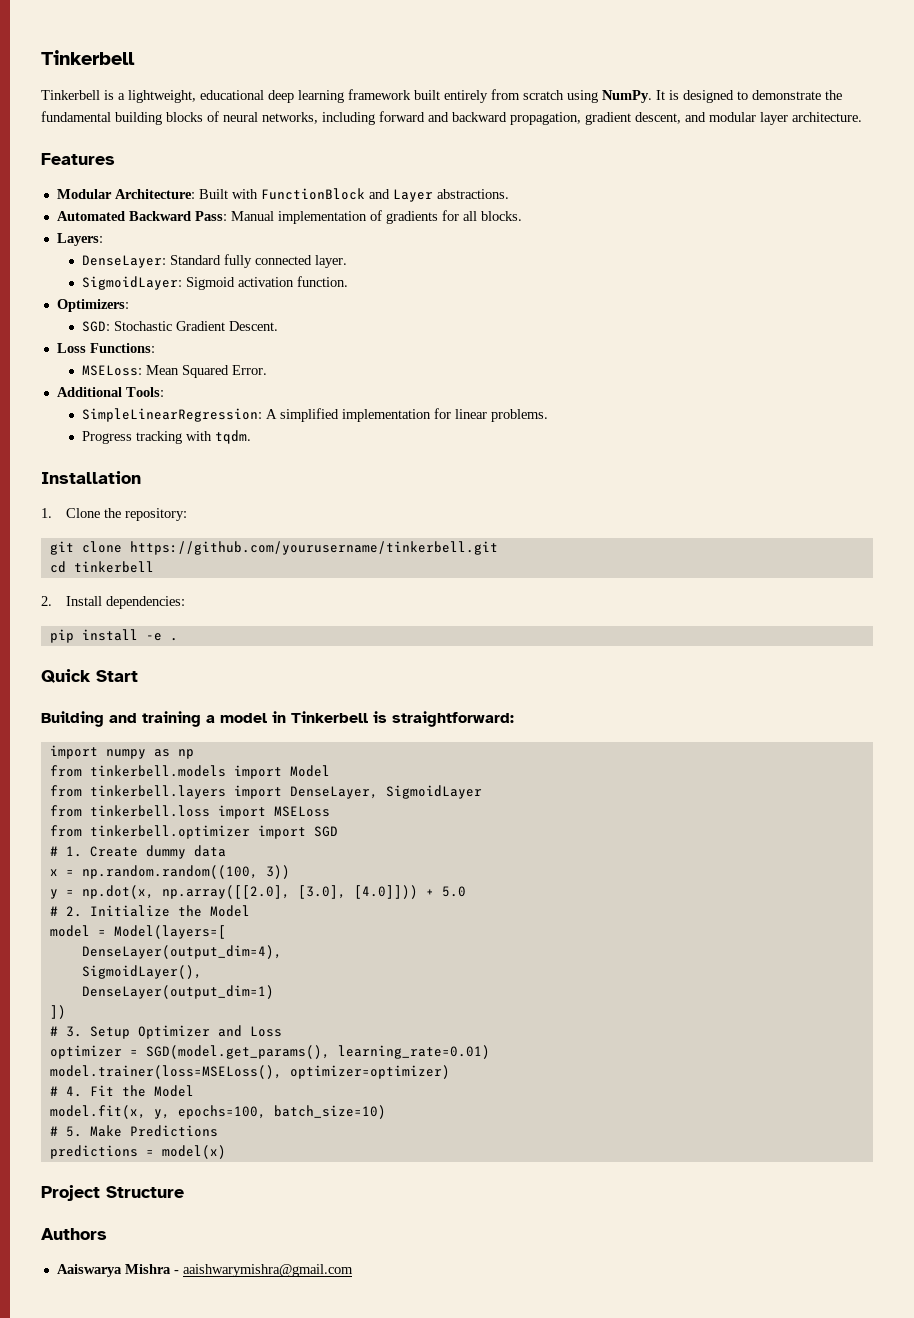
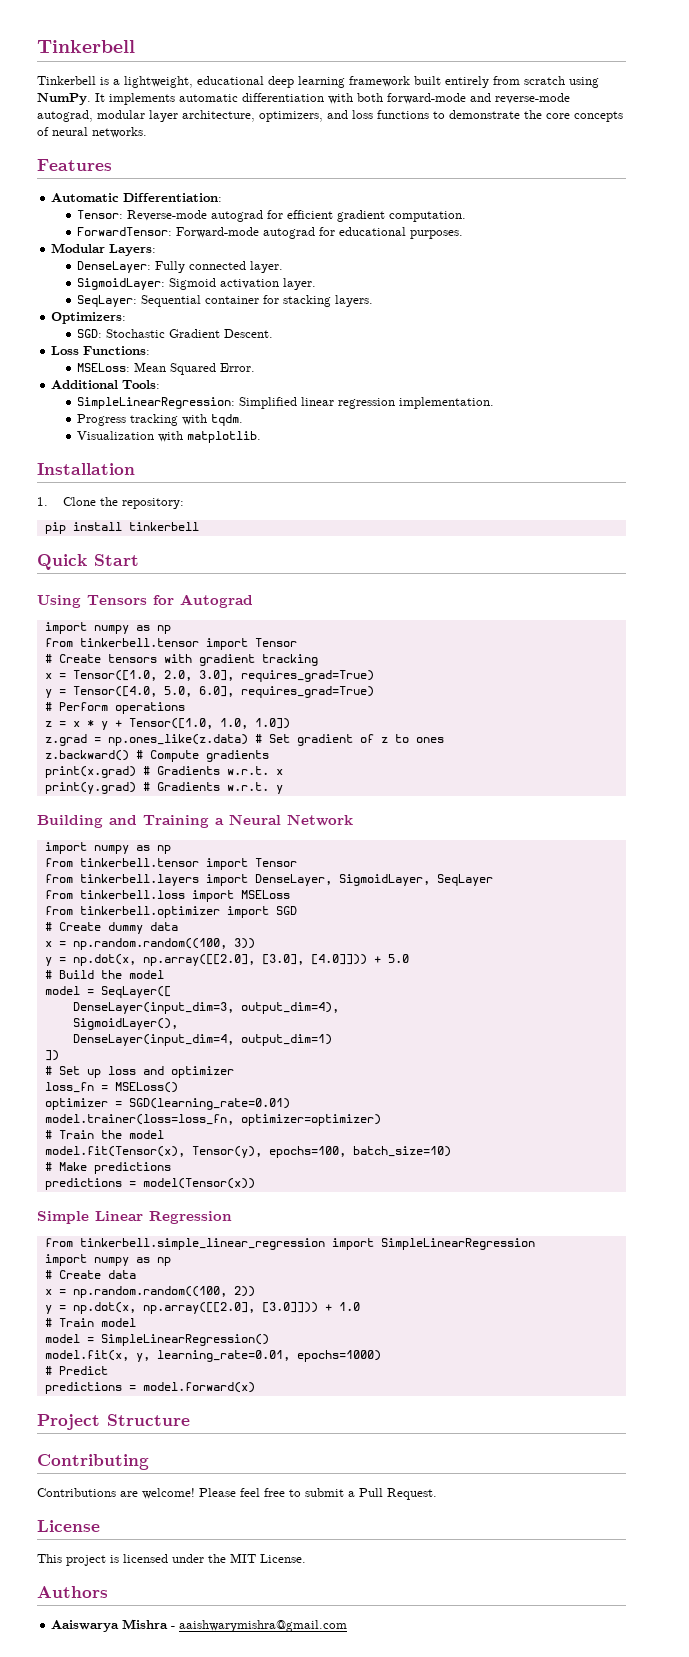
[669,90,842,103] [41,111,862,125] [41,153,115,165] [56,188,509,202] [56,210,522,224] is designed to demonstrate the fundamental building blocks of neural networks, including forward and backward propagation, gradient descent, and modular layer architecture. // Features // Modular Architecture: Built with FunctionBlock and Layer abstractions. // Automated Backward Pass: Manual implementation of gradients for all blocks. // -> [109,93,570,105] [37,110,623,122] [37,127,147,138] [37,159,112,171] [51,193,223,202] [77,210,467,222] [77,227,464,239] [51,243,106,253] implements automatic differentiation with both forward-mode and reverse-mode autograd, modular layer architecture, optimizers, and loss functions to demonstrate the core concepts of neural networks. // Features // Automatic Differentiation: // Tensor: Reverse-mode autograd for efficient gradient computation. // ForwardTensor: Forward-mode autograd for educational purposes. // Modular
[170,254,253,268] Standard fully -> [155,261,186,273] Fully
[297,276,349,287] function. -> [283,278,317,290] [77,295,374,307] layer. // SeqLayer: Sequential container for stacking layers.
[266,408,549,422] A simplified implementation for linear problems. -> [239,397,495,409] Simplified linear regression implementation.
(252, 437) none -> [77,431,262,443] // Visualization with matplotlib.
[49,541,498,555] [49,561,154,573] [41,596,186,609] // git clone https://github.com/yourusername/tinkerbell.git // cd tinkerbell // 2. Install dependencies: -> (184, 503) none
[145,633,178,641] -e . -> [128,522,199,531] tinkerbell
[41,711,514,727] [49,745,194,759] [49,765,330,779] Building and training a model in Tinkerbell is straightforward: // import numpy as np // from tinkerbell.models import Model -> [37,594,253,608] [44,622,171,634] [44,638,297,650] [44,654,318,666] [44,670,374,682] [44,686,374,698] [44,702,185,714] [44,718,290,730] [44,734,444,746] [44,750,269,762] [44,766,283,778] [44,782,283,794] [37,814,353,828] [44,842,171,854] [44,858,297,870] Using Tensors for Autograd // import numpy as np // from tinkerbell.tensor import Tensor // # Create tensors with gradient tracking // x = Tensor([1.0, 2.0, 3.0], requires_grad=True) // y = Tensor([4.0, 5.0, 6.0], requires_grad=True) // # Perform operations // z = x * y + Tensor([1.0, 1.0, 1.0]) // z.grad = np.ones_like(z.data) # Set gradient of z to ones // z.backward() # Compute gradients // print(x.grad) # Gradients w.r.t. x // print(y.grad) # Gradients w.r.t. y // Building and Training a Neural Network // import numpy as np // from tinkerbell.tensor import Tensor
[385,785,482,799] SigmoidLayer -> [338,874,493,886] SigmoidLayer, SeqLayer
[65,846,82,857] 1. -> (52, 926) none
[65,905,250,917] [49,925,226,939] [81,945,282,959] 2. Initialize the Model // model = Model(layers=[ // DenseLayer(output_dim=4), -> [58,970,164,979] [44,986,171,998] [72,1002,339,1014] Build the model // model = SeqLayer([ // DenseLayer(input_dim=3, output_dim=4),
[81,985,274,999] DenseLayer(output_dim=1) -> [72,1034,332,1046] DenseLayer(input_dim=4, output_dim=1)
[65,1025,282,1039] 3. Setup Optimizer and Loss -> [58,1066,234,1078] [44,1082,178,1093] Set up loss and optimizer // loss_fn = MSELoss()
[145,1045,490,1059] [49,1065,282,1079] SGD(model.get_params(), learning_rate=0.01) // model.trainer(loss=MSELoss(), -> [128,1098,290,1110] [44,1114,234,1125] SGD(learning_rate=0.01) // model.trainer(loss=loss_fn,
[65,1085,194,1097] [49,1105,170,1119] 4. Fit the Model // model.fit(x, y, -> [58,1130,164,1139] [44,1146,262,1158] Train the model // model.fit(Tensor(x), Tensor(y),
[65,1125,218,1137] [49,1145,226,1159] [41,1185,184,1201] 5. Make Predictions // predictions = model(x) // Project Structure -> [58,1162,171,1174] [44,1178,255,1190] [37,1211,232,1224] [44,1238,535,1250] [44,1254,171,1266] [44,1270,136,1279] [44,1286,255,1298] [44,1302,360,1314] [44,1318,136,1327] [44,1334,269,1346] [44,1350,381,1362] [44,1366,108,1375] [44,1382,255,1394] [37,1414,190,1430] [37,1454,149,1470] [37,1488,437,1500] [37,1520,100,1532] [37,1553,306,1566] Make predictions // predictions = model(Tensor(x)) // Simple Linear Regression // from tinkerbell.simple_linear_regression import SimpleLinearRegression // import numpy as np // # Create data // x = np.random.random((100, 2)) // y = np.dot(x, np.array([[2.0], [3.0]])) + 1.0 // # Train model // model = SimpleLinearRegression() // model.fit(x, y, learning_rate=0.01, epochs=1000) // # Predict // predictions = model.forward(x) // Project Structure // Contributing // Contributions are welcome! Please feel free to submit a Pull Request. // License // This project is licensed under the MIT License.

